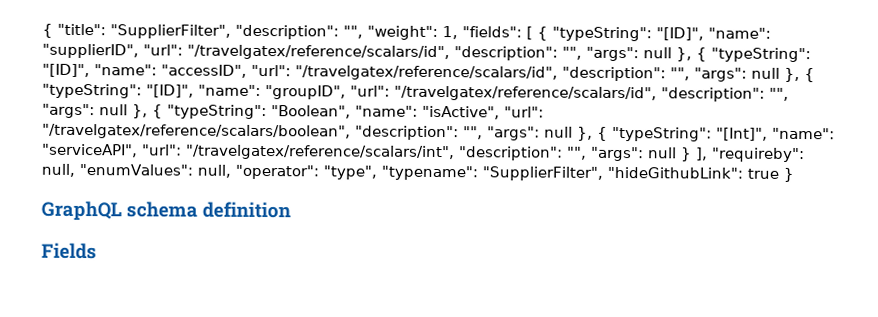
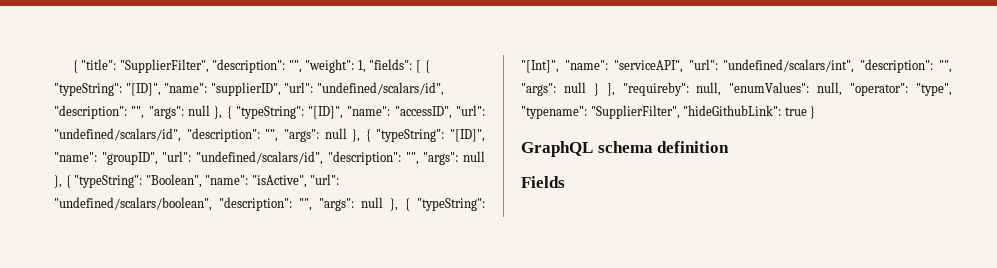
[187,44,450,61] "/travelgatex/reference/scalars/id", -> [316,82,444,96] "undefined/scalars/id",
[295,65,558,81] "/travelgatex/reference/scalars/id", -> [54,128,181,142] "undefined/scalars/id",
[394,85,657,102] "/travelgatex/reference/scalars/id", -> [196,151,324,165] "undefined/scalars/id",
[42,123,351,140] "/travelgatex/reference/scalars/boolean", -> [54,197,212,211] "undefined/scalars/boolean",
[185,144,455,161] "/travelgatex/reference/scalars/int", -> [723,59,855,73] "undefined/scalars/int",

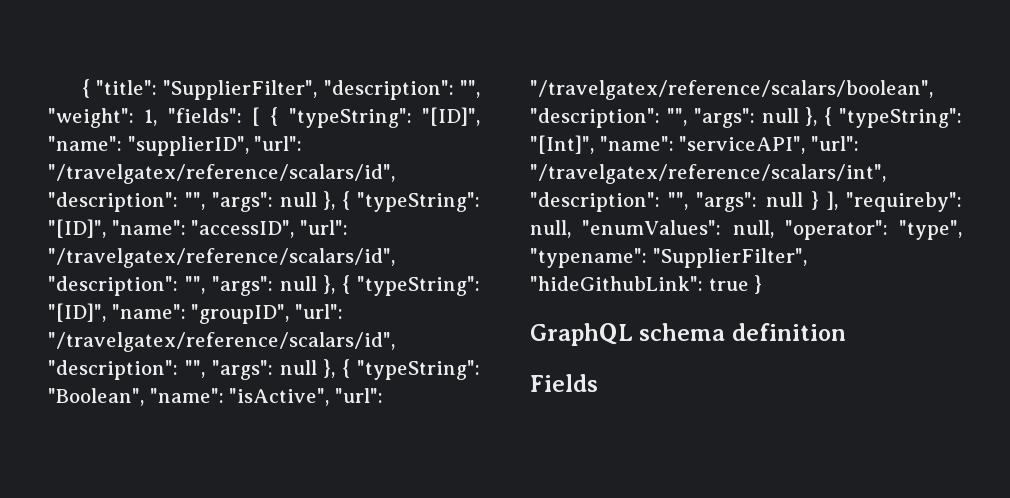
[316,82,444,96] "undefined/scalars/id", -> [48,164,395,184] "/travelgatex/reference/scalars/id",
[54,128,181,142] "undefined/scalars/id", -> [48,248,395,268] "/travelgatex/reference/scalars/id",
[196,151,324,165] "undefined/scalars/id", -> [48,332,395,352] "/travelgatex/reference/scalars/id",
[54,197,212,211] "undefined/scalars/boolean", -> [530,80,933,100] "/travelgatex/reference/scalars/boolean",
[723,59,855,73] "undefined/scalars/int", -> [530,164,886,184] "/travelgatex/reference/scalars/int",

